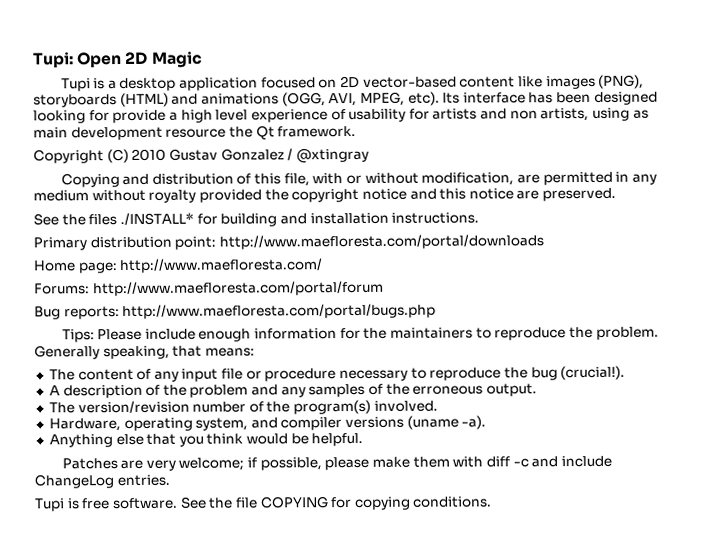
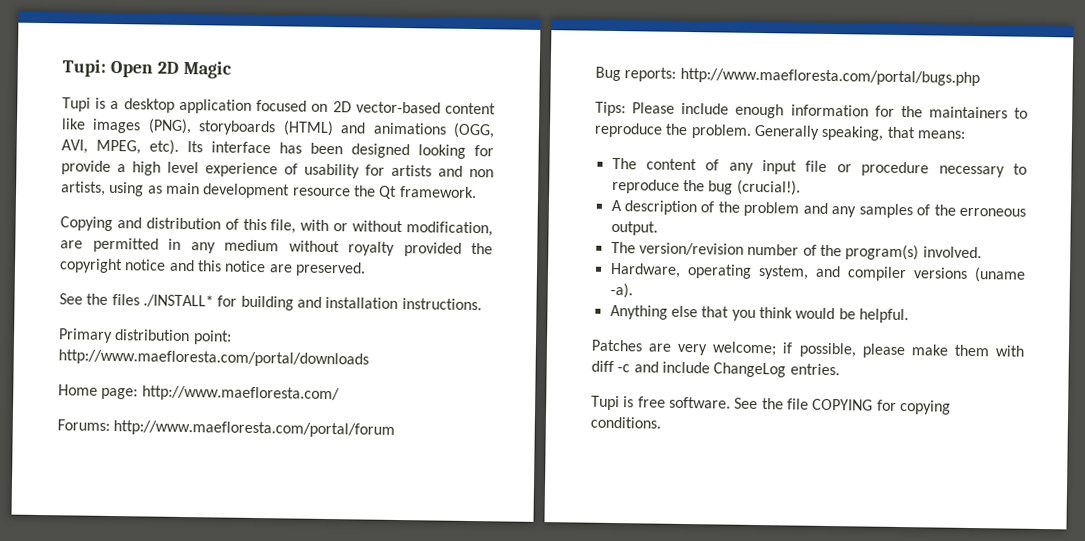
[33,147,369,164] // Copyright (C) 2010 Gustav Gonzalez / @xtingray -> (477, 192) none

